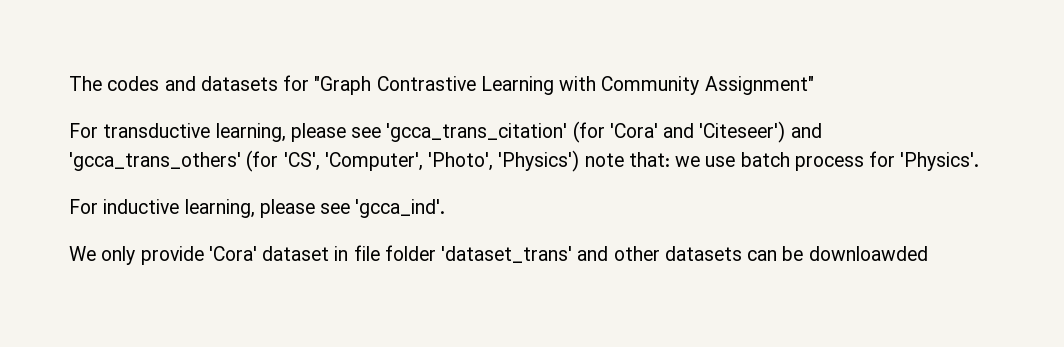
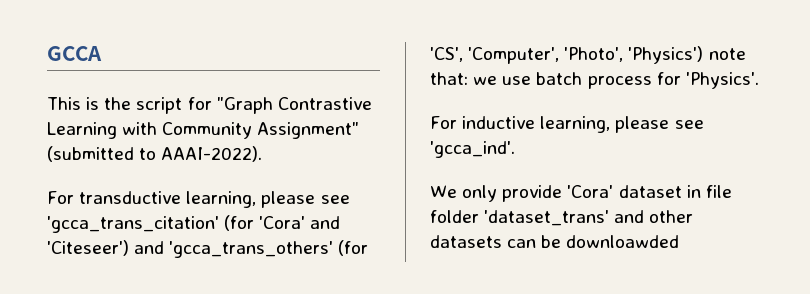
[69,76,278,91] The codes and datasets -> [47,46,102,61] [47,97,183,114] GCCA // This is the script
(814, 85) none -> [47,146,263,162] (submitted to AAAI-2022).

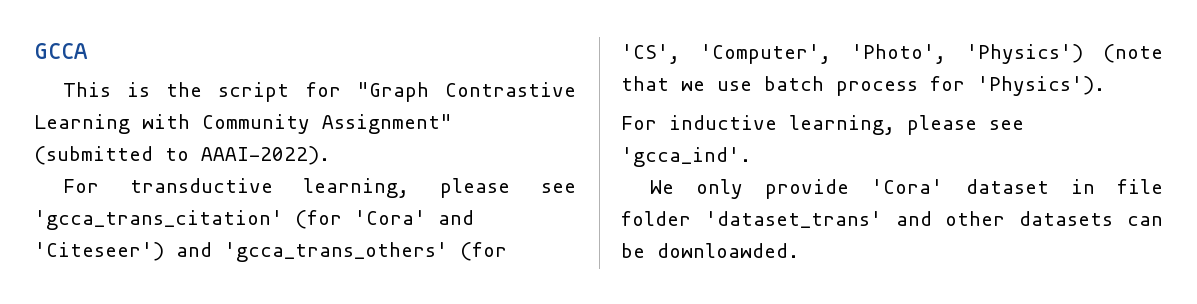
[708,48,746,60] [430,72,468,85] note that: -> [1103,44,1163,63] [621,76,669,91] (note that
[685,72,759,89] 'Physics'. -> [977,76,1105,96] 'Physics').
[566,235,680,248] downloawded -> [657,243,799,258] downloawded.

